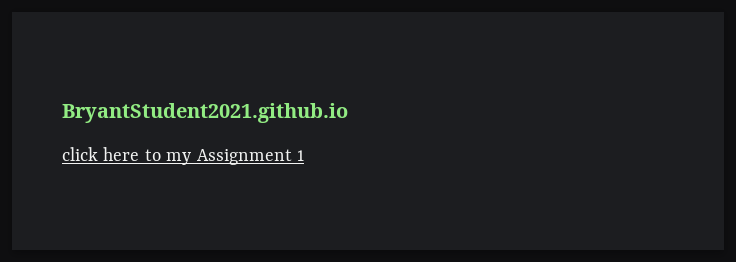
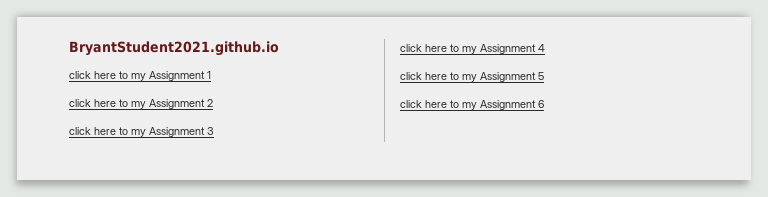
(304, 155) none -> [69,99,213,109] [69,127,214,137] [400,44,545,54] [400,72,544,82] [400,100,544,110] // click here to my Assignment 2 // click here to my Assignment 3 // click here to my Assignment 4 // click here to my Assignment 5 // click here to my Assignment 6

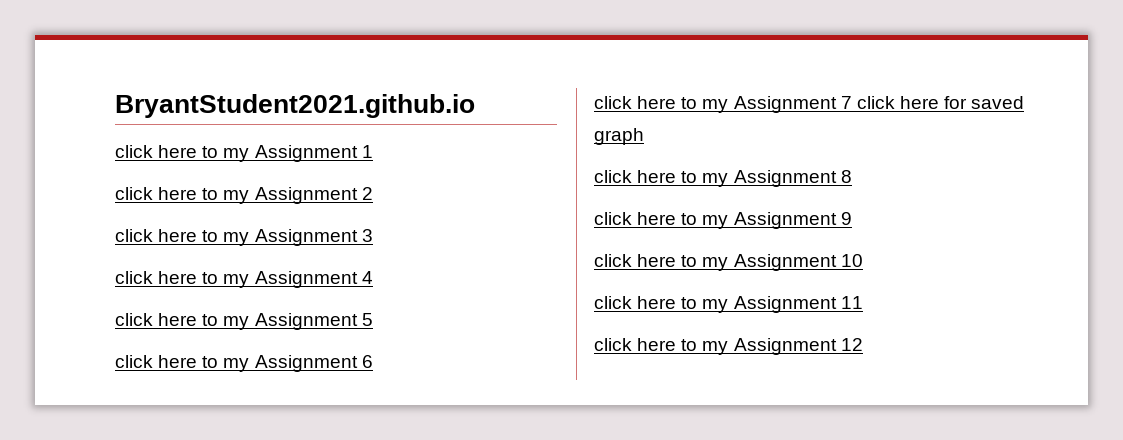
(544, 104) none -> [594,96,1025,113] [594,128,644,145] [594,170,852,187] [594,212,852,229] [594,254,863,271] [594,296,863,313] [594,338,863,355] // click here to my Assignment 7 click here for saved graph // click here to my Assignment 8 // click here to my Assignment 9 // click here to my Assignment 10 // click here to my Assignment 11 // click here to my Assignment 12

